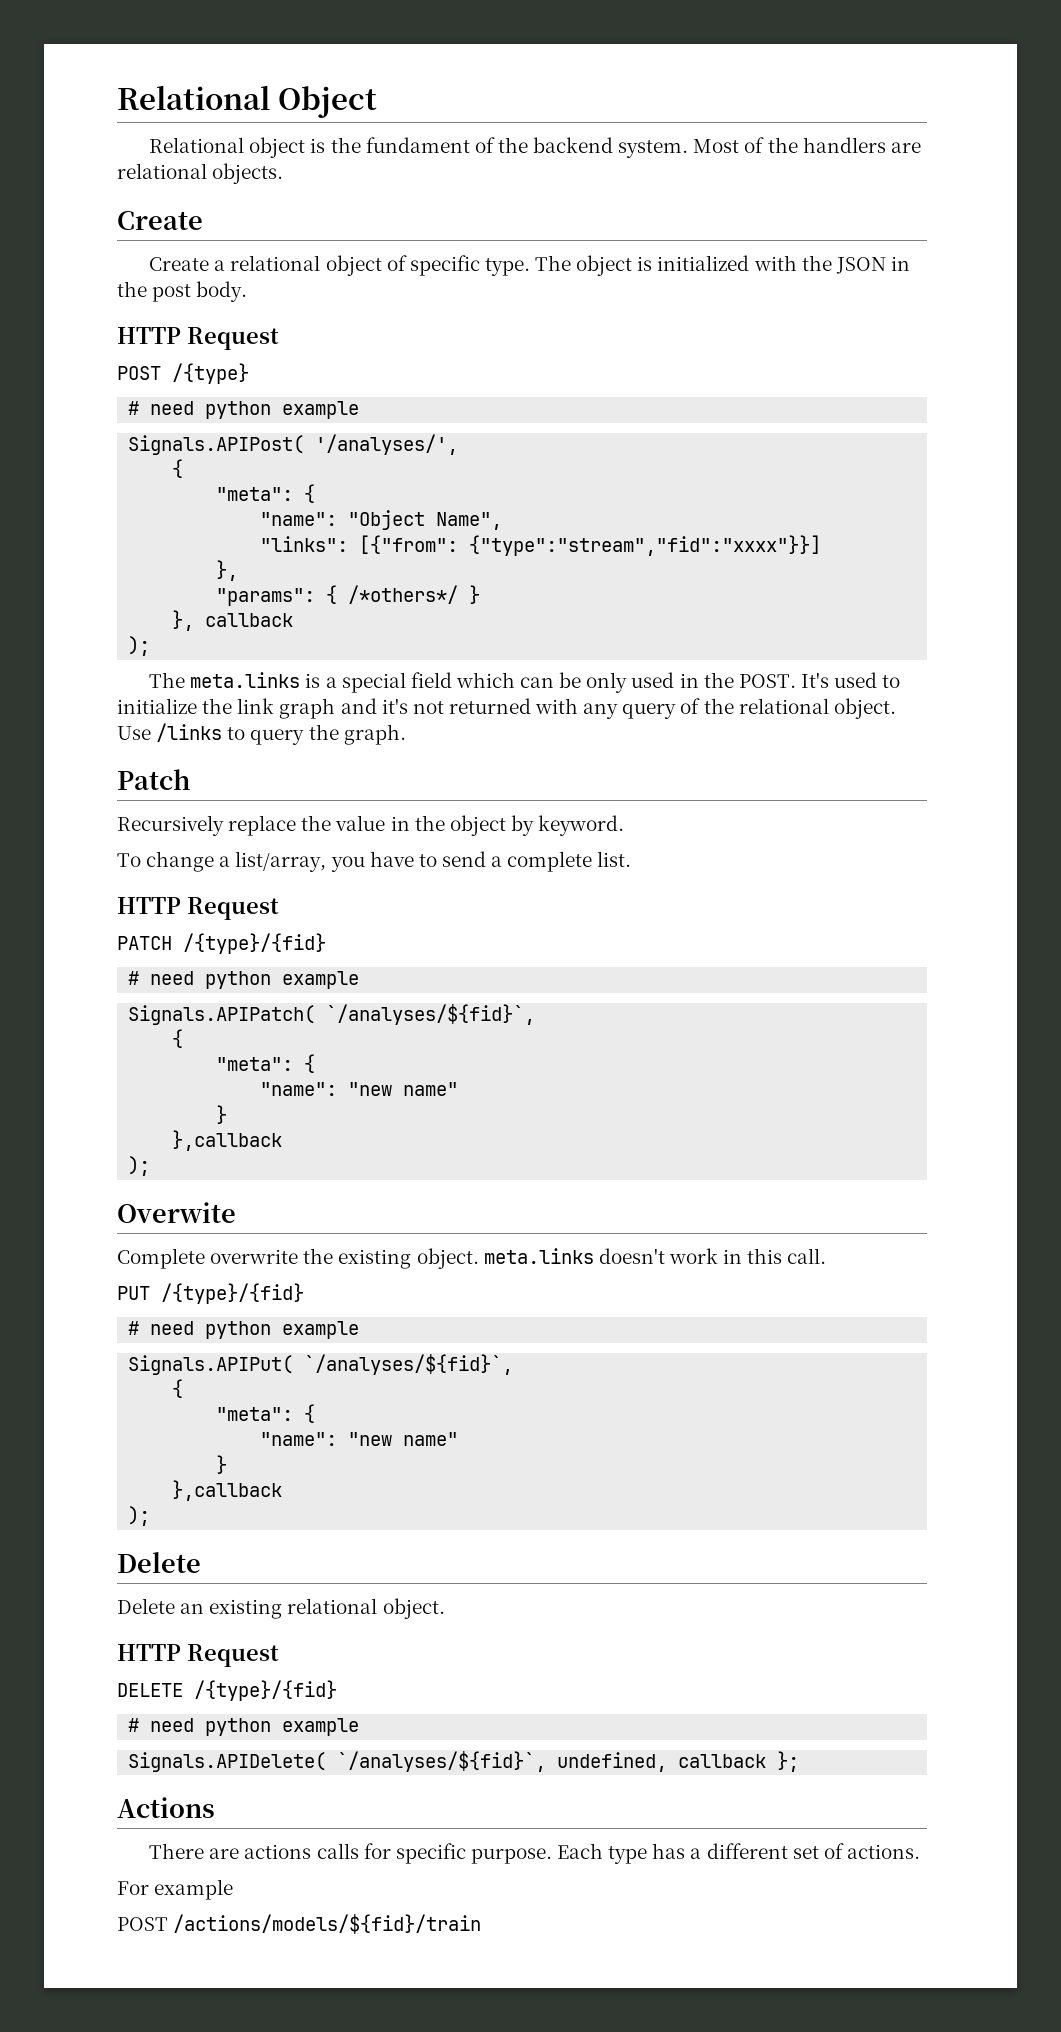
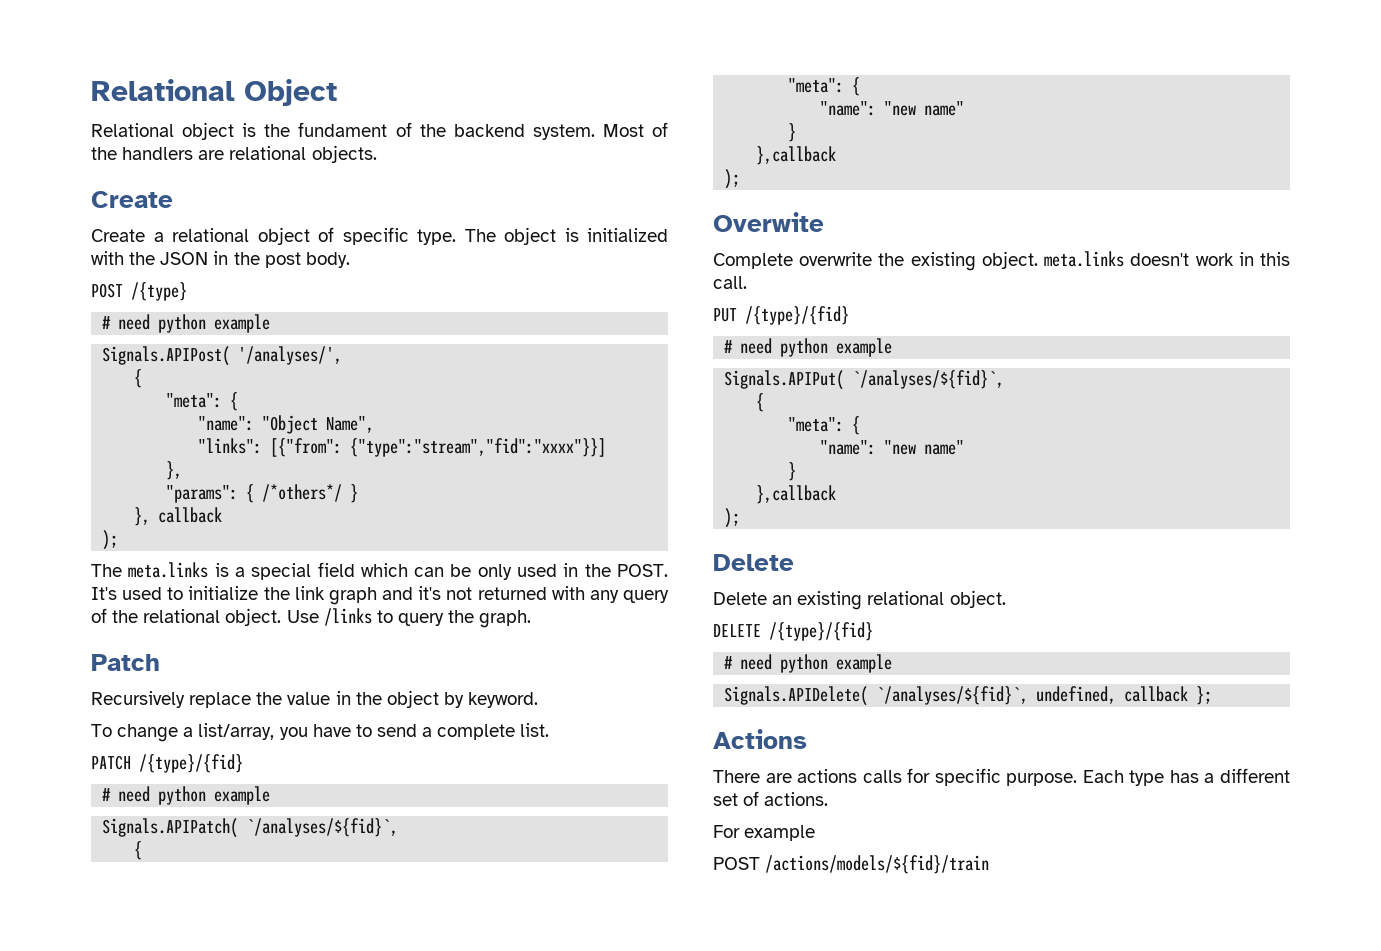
[117,327,279,350] // HTTP Request -> (350, 260) none
[117,897,279,920] // HTTP Request -> (550, 730) none
[117,1644,279,1667] // HTTP Request -> (1006, 599) none

